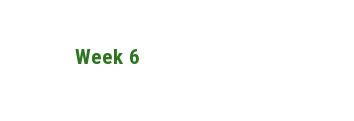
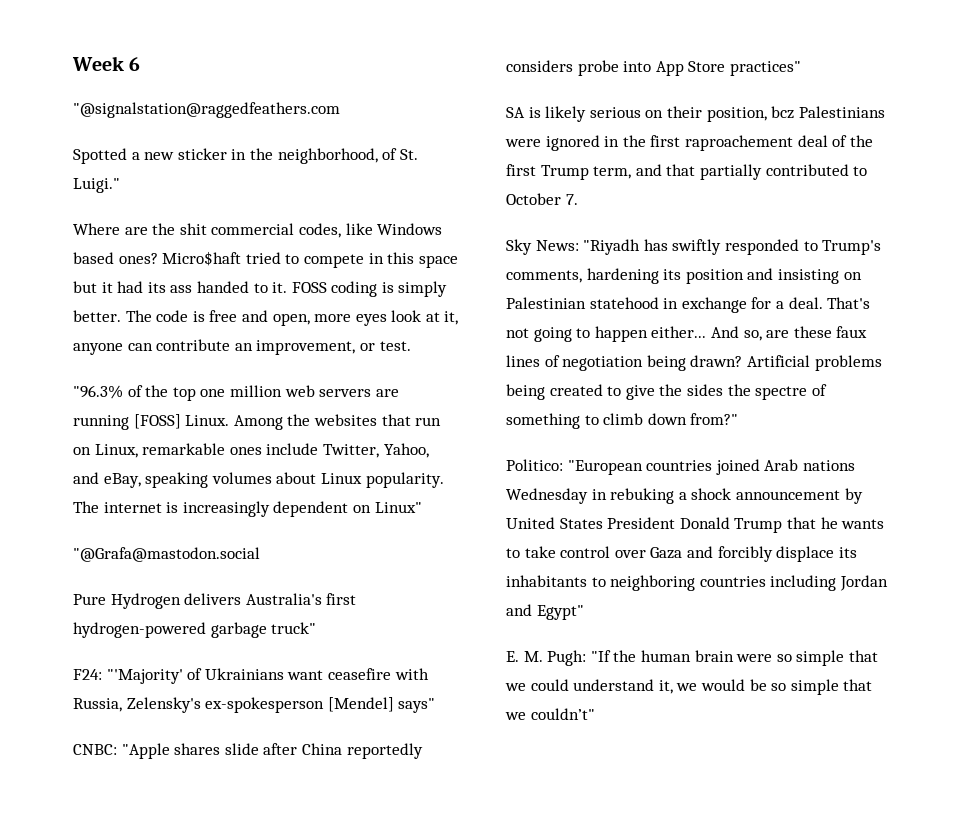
(140, 56) none -> [73,102,340,118] [73,148,418,164] [73,178,120,193] [73,223,443,238] [73,251,458,268] [73,281,448,297] [73,310,459,326] [73,339,411,355] [73,385,399,401] [73,414,442,430] [73,443,429,458] [73,472,444,488] [73,501,422,517] [73,547,260,562] [73,593,357,609] [73,622,317,638] [73,668,429,684] [73,697,436,713] [73,743,423,759] [506,60,801,76] [506,106,885,122] [505,135,873,151] [506,164,868,180] [506,193,578,205] [506,239,882,255] [506,268,862,284] [506,297,871,313] [506,326,868,342] [506,355,882,371] [506,384,827,400] [506,413,739,429] [506,459,855,475] [506,488,863,504] [506,517,885,533] [506,546,857,562] [506,575,888,591] [506,604,584,620] [506,650,878,666] [505,679,873,695] [505,708,595,720] // "@signalstation@raggedfeathers.com // Spotted a new sticker in the neighborhood, of St. Luigi." // Where are the shit commercial codes, like Windows based ones? Micro$haft tried to compete in this space but it had its ass handed to it. FOSS coding is simply better. The code is free and open, more eyes look at it, anyone can contribute an improvement, or test. // "96.3% of the top one million web servers are running [FOSS] Linux. Among the websites that run on Linux, remarkable ones include Twitter, Yahoo, and eBay, speaking volumes about Linux popularity. The internet is increasingly dependent on Linux" // "@Grafa@mastodon.social // Pure Hydrogen delivers Australia's first hydrogen-powered garbage truck" // F24: "'Majority' of Ukrainians want ceasefire with Russia, Zelensky's ex-spokesperson [Mendel] says" // CNBC: "Apple shares slide after China reportedly considers probe into App Store practices" // SA is likely serious on their position, bcz Palestinians were ignored in the first raproachement deal of the first Trump term, and that partially contributed to October 7. // Sky News: "Riyadh has swiftly responded to Trump's comments, hardening its position and insisting on Palestinian statehood in exchange for a deal. That's not going to happen either... And so, are these faux lines of negotiation being drawn? Artificial problems being created to give the sides the spectre of something to climb down from?" // Politico: "European countries joined Arab nations Wednesday in rebuking a shock announcement by United States President Donald Trump that he wants to take control over Gaza and forcibly displace its inhabitants to neighboring countries including Jordan and Egypt" // E. M. Pugh: "If the human brain were so simple that we could understand it, we would be so simple that we couldn’t"

